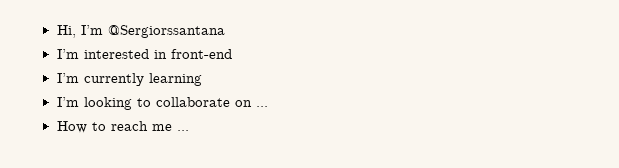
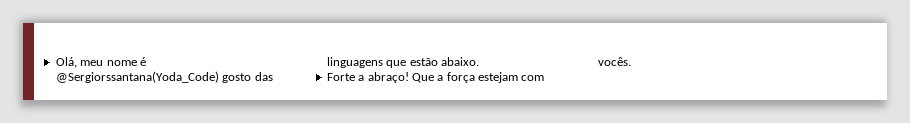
[56,25,225,38] [56,49,232,59] [56,73,202,86] [56,97,268,110] [56,121,189,133] Hi, I’m @Sergiorssantana // I’m interested in front-end // I’m currently learning // I’m looking to collaborate on ... // How to reach me ... -> [55,57,146,68] [55,71,273,83] [326,57,479,68] [326,72,545,83] [597,57,631,66] Olá, meu nome é @Sergiorssantana(Yoda_Code) gosto das linguagens que estão abaixo. // Forte a abraço! Que a força estejam com vocês.

